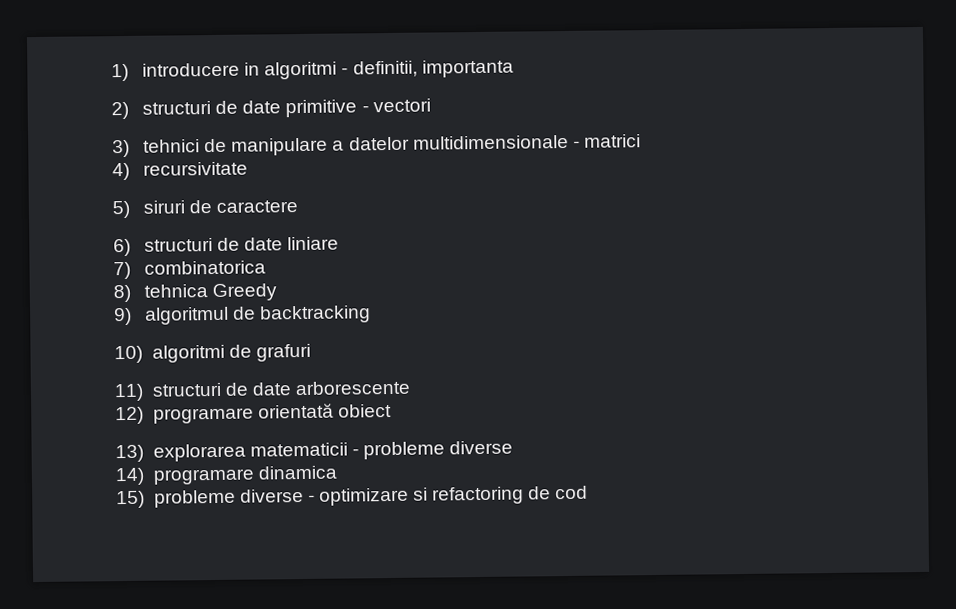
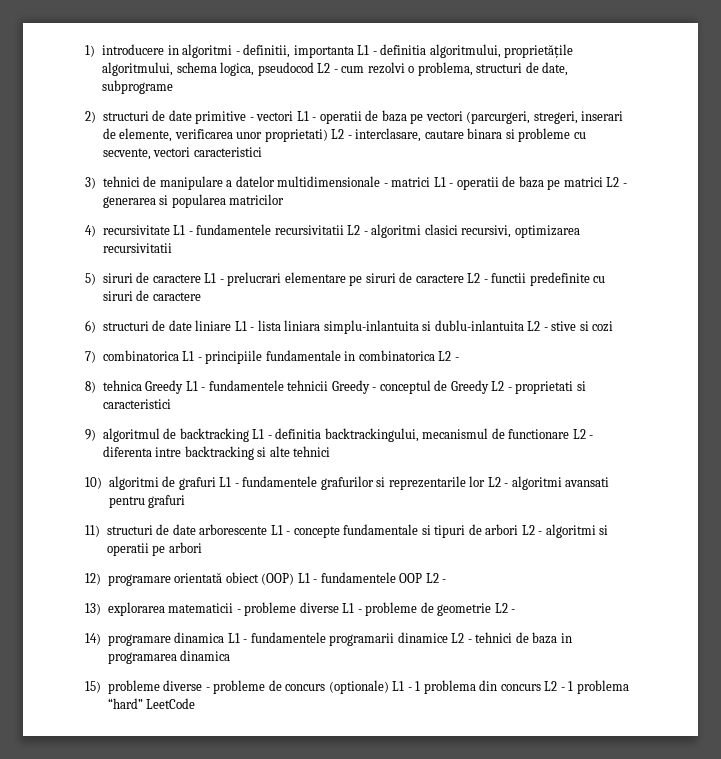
(514, 68) none -> [357,44,574,58] [102,62,569,76] [102,80,174,94] L1 - definitia algoritmului, proprietățile algoritmului, schema logica, pseudocod L2 - cum rezolvi o problema, structuri de date, subprograme
(431, 105) none -> [296,110,624,124] [102,128,586,142] [102,147,262,160] L1 - operatii de baza pe vectori (parcurgeri, stregeri, inserari de elemente, verificarea unor proprietati) L2 - interclasare, cautare binara si probleme cu secvente, vectori caracteristici
[112,161,249,181] [112,200,130,219] // 4) recursivitate // 5) -> [433,176,627,190] [102,194,285,208] [85,224,580,238] [102,243,172,253] [85,272,606,286] L1 - operatii de baza pe matrici L2 - generarea si popularea matricilor // 4) recursivitate L1 - fundamentele recursivitatii L2 - algoritmi clasici recursivi, optimizarea recursivitatii // 5) siruri de caractere L1 - prelucrari elementare pe siruri de caractere L2 - functii predefinite cu
[113,260,267,280] [113,283,278,303] [114,305,372,326] [114,344,252,364] // 7) combinatorica // 8) tehnica Greedy // 9) algoritmul de backtracking // 10) algoritmi de -> [234,320,614,334] [85,350,459,364] [85,380,586,394] [102,399,171,409] [85,428,594,442] [102,446,331,460] [85,476,610,490] [108,496,145,508] L1 - lista liniara simplu-inlantuita si dublu-inlantuita L2 - stive si cozi // 7) combinatorica L1 - principiile fundamentale in combinatorica L2 - // 8) tehnica Greedy L1 - fundamentele tehnicii Greedy - conceptul de Greedy L2 - proprietati si caracteristici // 9) algoritmul de backtracking L1 - definitia backtrackingului, mecanismul de functionare L2 - diferenta intre backtracking si alte tehnici // 10) algoritmi de grafuri L1 - fundamentele grafurilor si reprezentarile lor L2 - algoritmi avansati pentru
[115,403,392,425] // 12) programare orientată obiect -> [270,524,609,538] [106,542,202,556] [85,572,447,586] L1 - concepte fundamentale si tipuri de arbori L2 - algoritmi si operatii pe arbori // 12) programare orientată obiect (OOP) L1 - fundamentele OOP L2 -
[115,465,337,486] [116,485,589,509] // 14) programare dinamica // 15) probleme diverse - optimizare si refactoring de cod -> [342,602,516,616] [85,632,572,646] [107,650,231,664] [85,680,629,694] [107,698,196,709] L1 - probleme de geometrie L2 - // 14) programare dinamica L1 - fundamentele programarii dinamice L2 - tehnici de baza in programarea dinamica // 15) probleme diverse - probleme de concurs (optionale) L1 - 1 problema din concurs L2 - 1 problema “hard” LeetCode

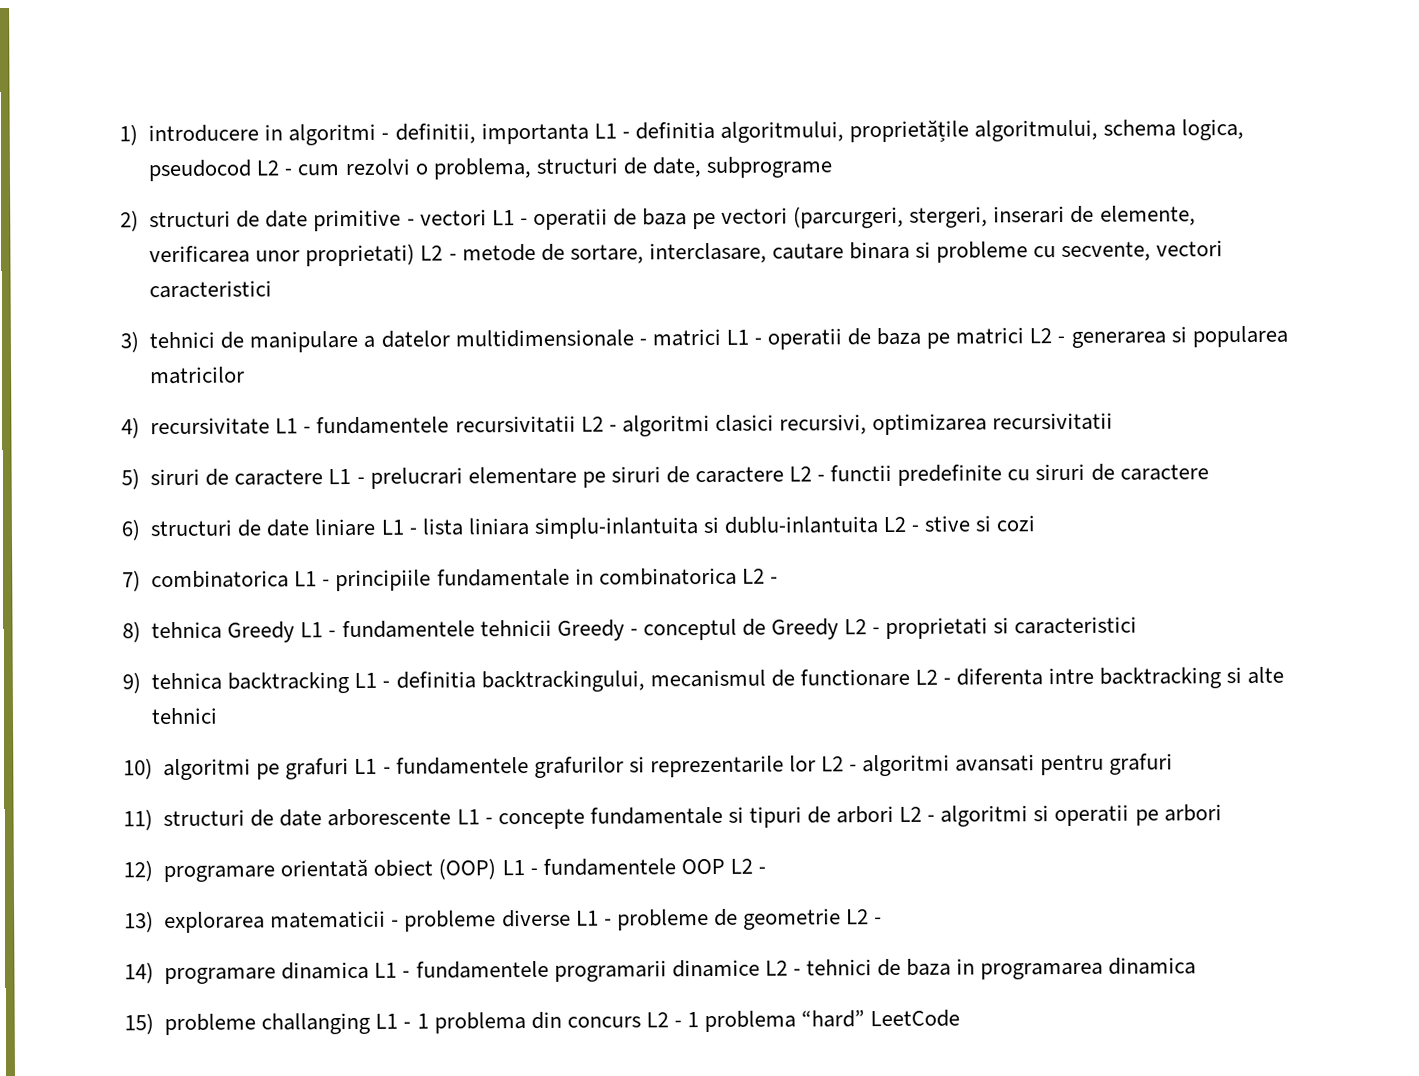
[533,111,578,124] stregeri, -> [909,206,989,228] stergeri,
(352, 137) none -> [461,243,644,264] metode de sortare,
[102,428,177,442] algoritmul de -> [151,672,223,691] tehnica
[162,476,176,487] de -> [256,763,281,780] pe
[163,680,389,694] diverse - probleme de concurs (optionale) -> [261,1012,372,1035] challanging

